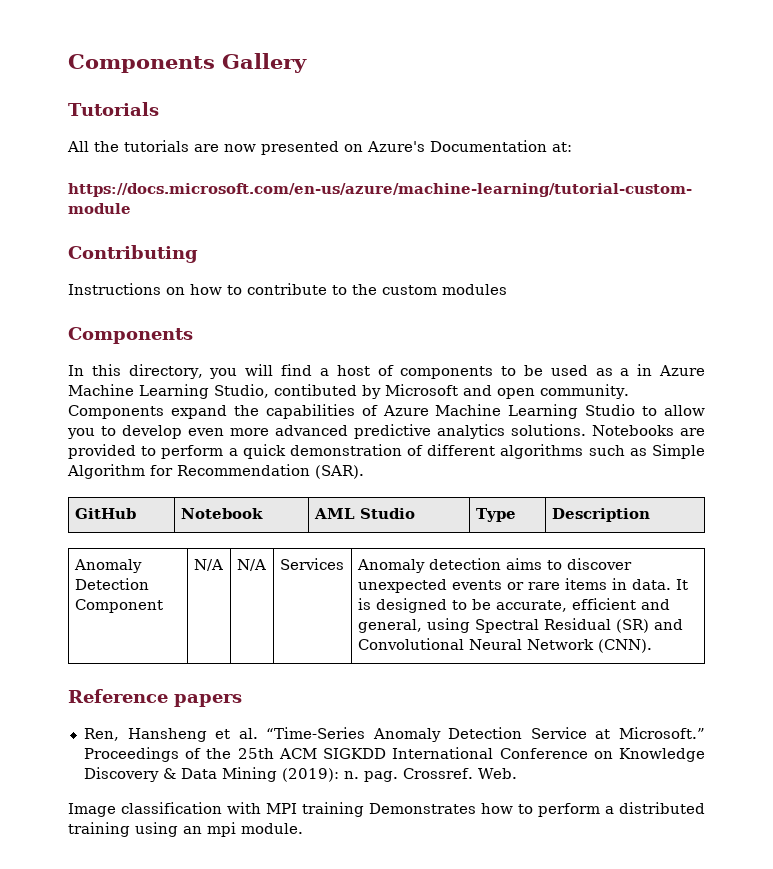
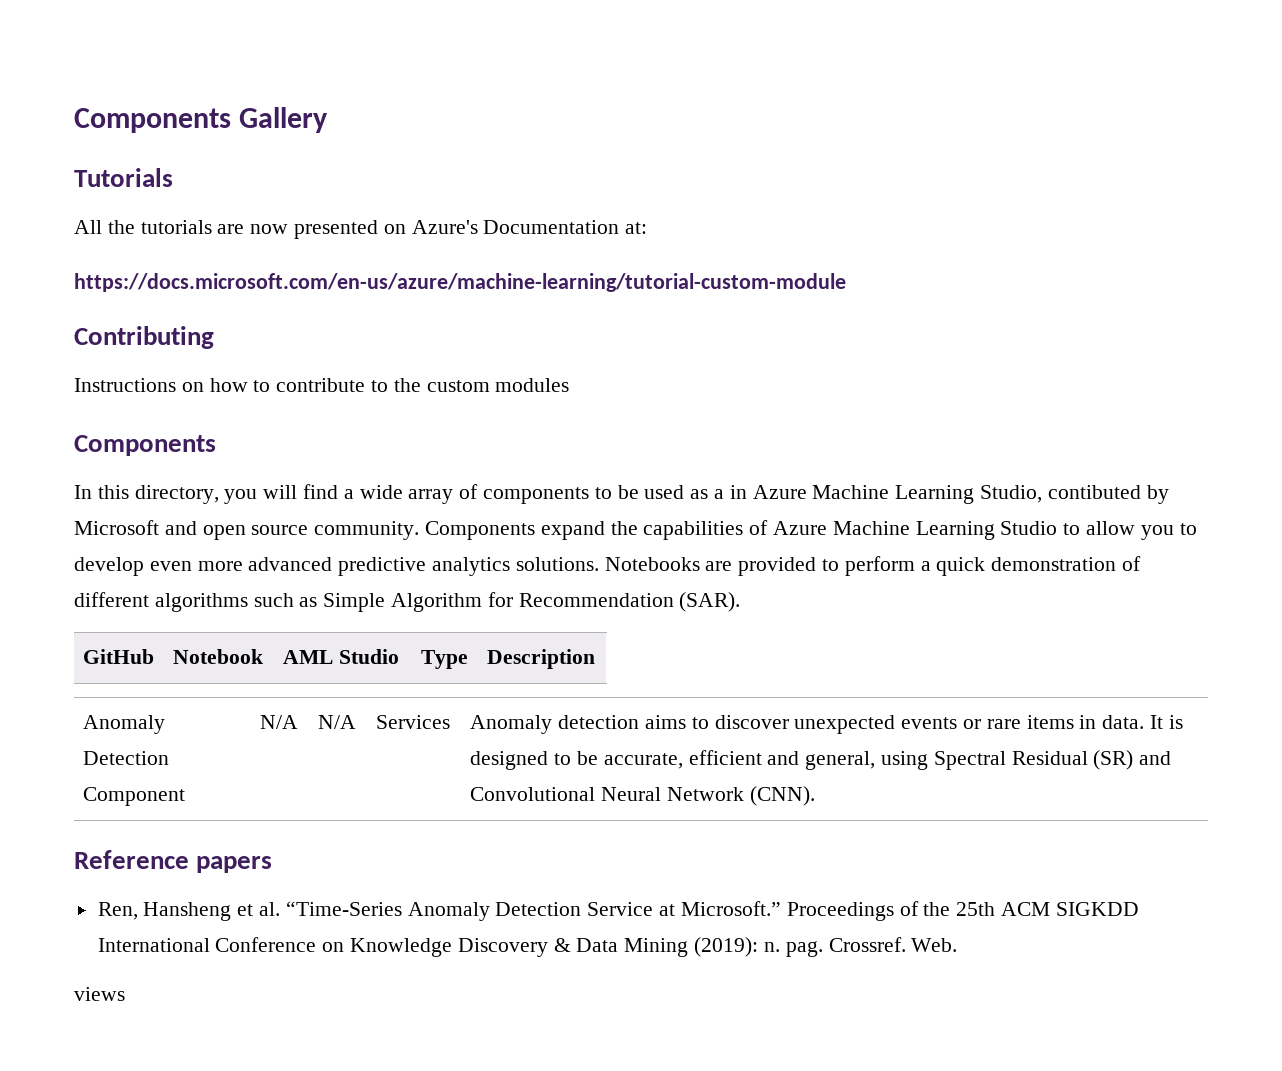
[336,365,370,376] host -> [359,485,454,504] wide array
(535, 393) none -> [251,525,309,535] source
[68,802,705,817] [68,822,303,837] Image classification with MPI training Demonstrates how to perform a distributed training using an mpi module. -> [74,987,125,1001] views

